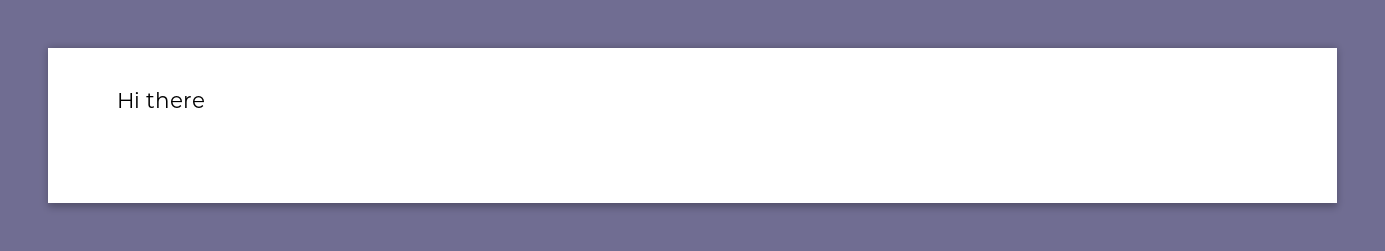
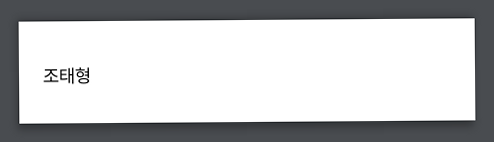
[117,92,205,108] Hi there -> [42,67,92,85] 조태형

